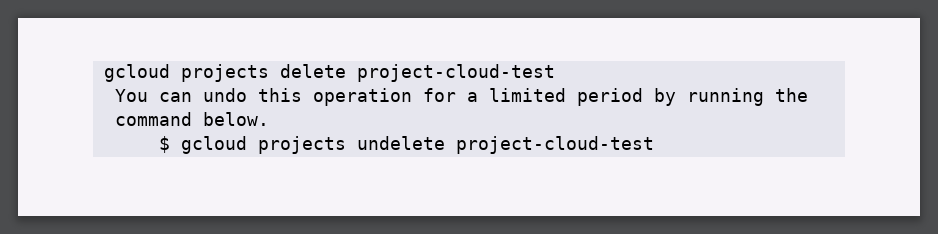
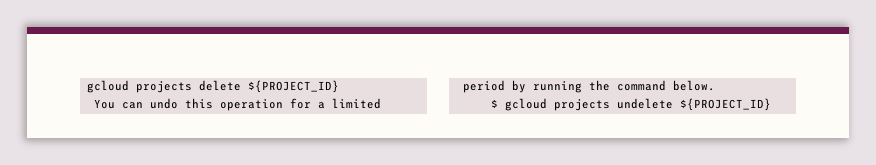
[357,64,556,82] project-cloud-test -> [247,80,339,93] ${PROJECT_ID}
[456,136,655,154] project-cloud-test -> [679,98,771,111] ${PROJECT_ID}

